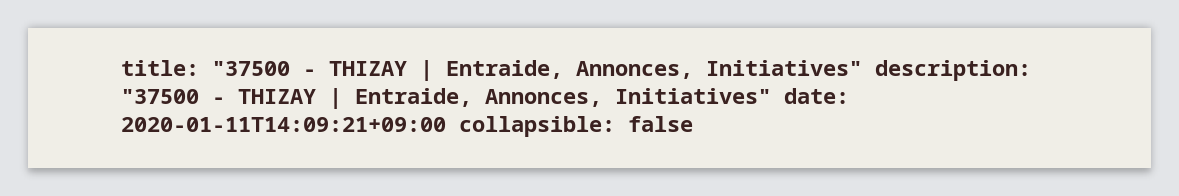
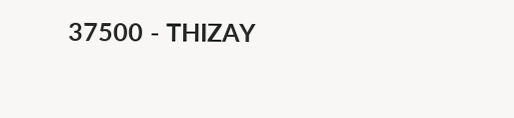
[121,60,1031,81] [121,88,849,109] [121,116,693,137] title: "37500 - THIZAY | Entraide, Annonces, Initiatives" description: "37500 - THIZAY | Entraide, Annonces, Initiatives" date: 2020-01-11T14:09:21+09:00 collapsible: false -> [68,22,257,42] 37500 - THIZAY

